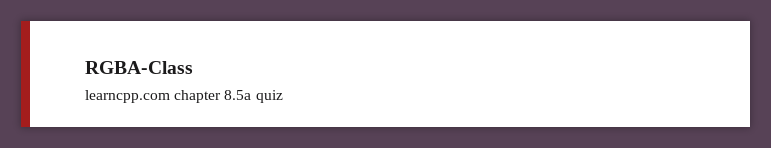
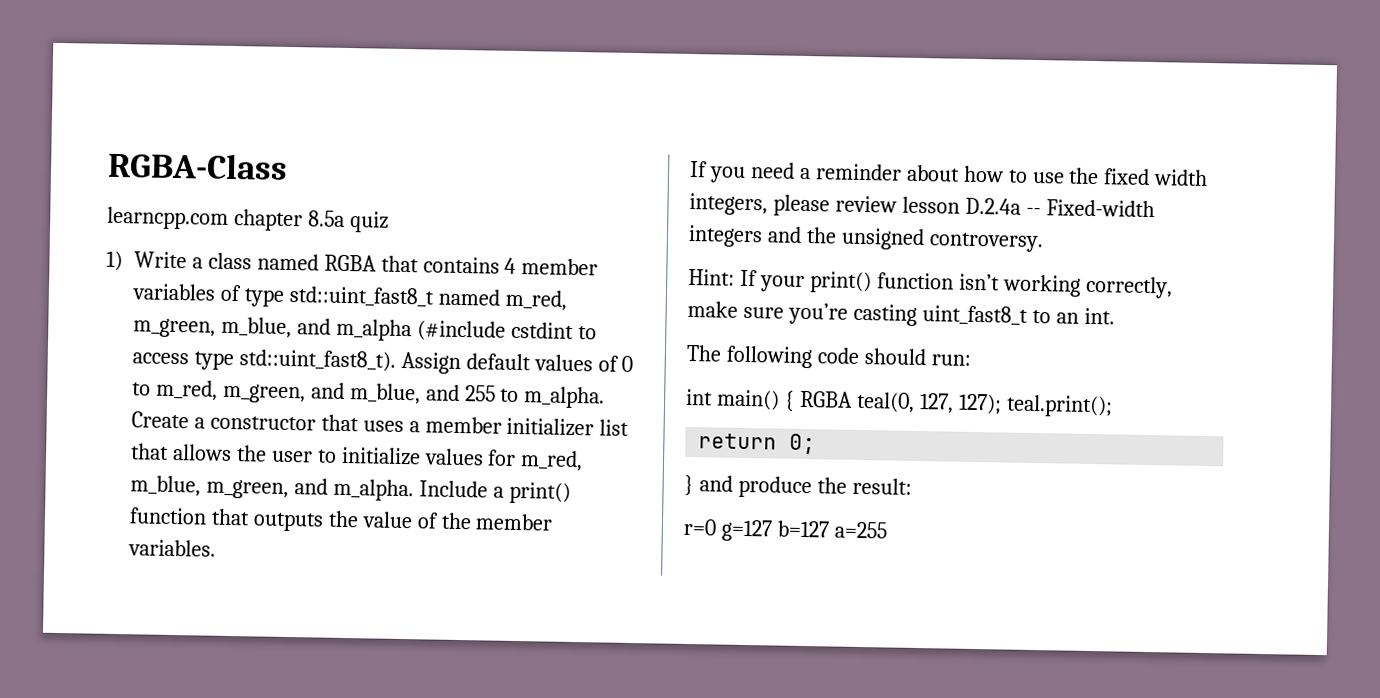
(283, 96) none -> [106,250,599,276] [131,283,567,311] [132,316,597,342] [131,349,634,374] [131,379,606,409] [130,411,630,437] [129,443,584,472] [129,475,571,504] [128,507,554,532] [127,539,216,557] [690,160,1209,187] [689,192,1155,218] [688,224,1044,253] [688,268,1173,299] [687,300,1115,326] [686,344,971,369] [686,388,1113,418] [698,433,817,455] [684,474,912,499] [683,518,888,542] // 1) Write a class named RGBA that contains 4 member variables of type std::uint_fast8_t named m_red, m_green, m_blue, and m_alpha (#include cstdint to access type std::uint_fast8_t). Assign default values of 0 to m_red, m_green, and m_blue, and 255 to m_alpha. Create a constructor that uses a member initializer list that allows the user to initialize values for m_red, m_blue, m_green, and m_alpha. Include a print() function that outputs the value of the member variables. // If you need a reminder about how to use the fixed width integers, please review lesson D.2.4a -- Fixed-width integers and the unsigned controversy. // Hint: If your print() function isn’t working correctly, make sure you’re casting uint_fast8_t to an int. // The following code should run: // int main() { RGBA teal(0, 127, 127); teal.print(); // return 0; // } and produce the result: // r=0 g=127 b=127 a=255

